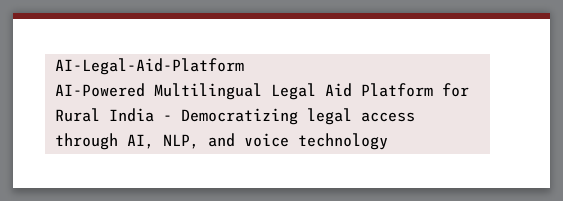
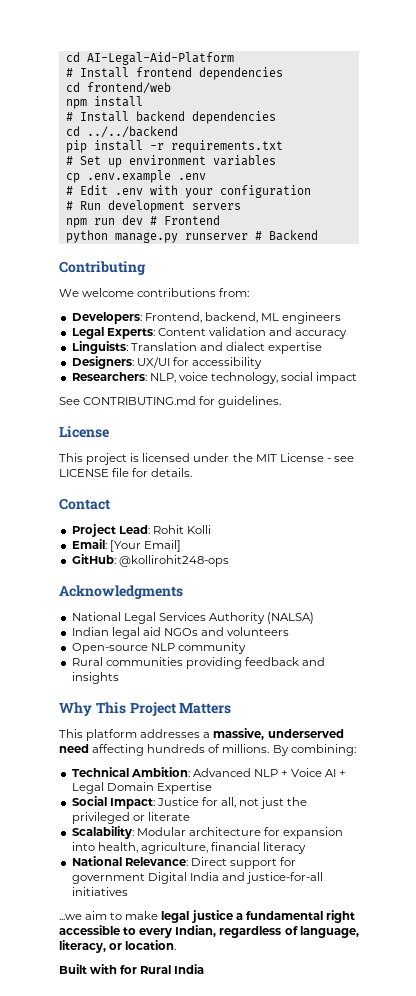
(54, 66) none -> [65,52,80,62] cd
[54,83,469,100] [54,108,415,125] [54,133,388,150] AI-Powered Multilingual Legal Aid Platform for Rural India - Democratizing legal access through AI, NLP, and voice technology -> [65,67,283,80] [65,82,171,94] [65,96,143,109] [65,111,276,124] [65,126,178,138] [65,140,283,153] [65,155,276,168] [65,170,206,183] [65,185,311,198] [65,200,241,213] [65,215,220,228] [65,230,318,243] [59,261,146,275] [59,288,250,297] [71,312,342,324] [71,327,348,339] [71,341,323,354] [71,356,262,369] [71,372,358,384] [59,396,282,408] [59,426,109,438] [59,453,354,465] [59,468,193,477] [59,498,110,510] [71,524,211,537] [71,539,181,552] [71,554,229,567] [59,585,183,599] [71,612,315,624] [71,627,290,639] [71,642,246,654] [71,657,326,669] [71,672,119,684] [59,702,232,716] [59,728,344,741] [59,744,356,756] [71,767,347,777] [71,782,212,794] [71,796,308,809] [71,812,190,824] [71,826,344,839] [71,842,307,854] [71,856,297,869] [71,872,324,884] [71,887,128,896] [59,910,355,923] [59,925,359,938] [59,940,177,953] [59,964,205,974] # Install frontend dependencies // cd frontend/web // npm install // # Install backend dependencies // cd ../../backend // pip install -r requirements.txt // # Set up environment variables // cp .env.example .env // # Edit .env with your configuration // # Run development servers // npm run dev # Frontend // python manage.py runserver # Backend // Contributing // We welcome contributions from: // Developers: Frontend, backend, ML engineers // Legal Experts: Content validation and accuracy // Linguists: Translation and dialect expertise // Designers: UX/UI for accessibility // Researchers: NLP, voice technology, social impact // See CONTRIBUTING.md for guidelines. // License // This project is licensed under the MIT License - see LICENSE file for details. // Contact // Project Lead: Rohit Kolli // Email: [Your Email] // GitHub: @kollirohit248-ops // Acknowledgments // National Legal Services Authority (NALSA) // Indian legal aid NGOs and volunteers // Open-source NLP community // Rural communities providing feedback and insights // Why This Project Matters // This platform addresses a massive, underserved need affecting hundreds of millions. By combining: // Technical Ambition: Advanced NLP + Voice AI + Legal Domain Expertise // Social Impact: Justice for all, not just the privileged or literate // Scalability: Modular architecture for expansion into health, agriculture, financial literacy // National Relevance: Direct support for government Digital India and justice-for-all initiatives // ...we aim to make legal justice a fundamental right accessible to every Indian, regardless of language, literacy, or location. // Built with for Rural India

